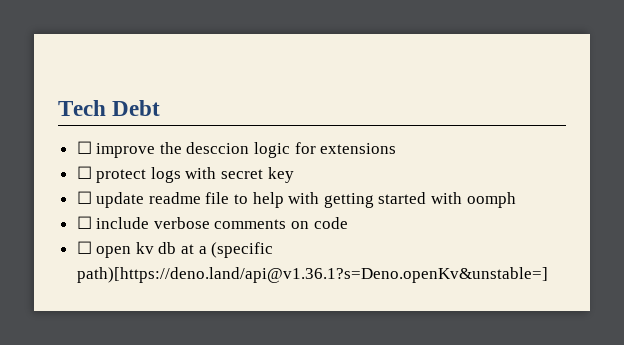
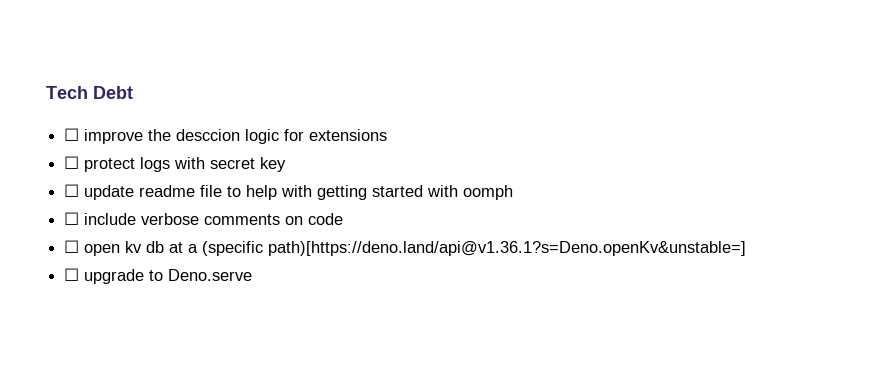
(548, 275) none -> [64,268,253,284] // ☐ upgrade to Deno.serve

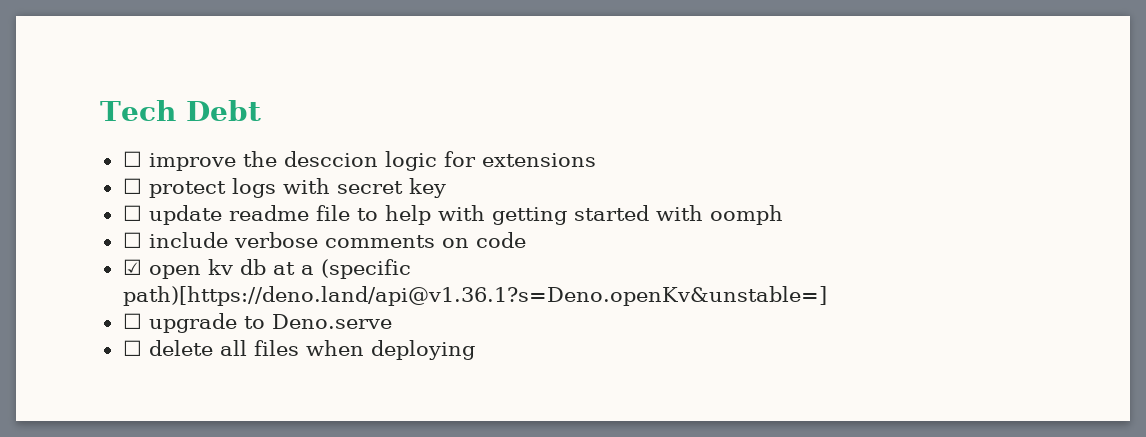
[64,240,80,253] ☐ -> [122,259,142,275] ☑
(253, 275) none -> [122,340,475,360] // ☐ delete all files when deploying

